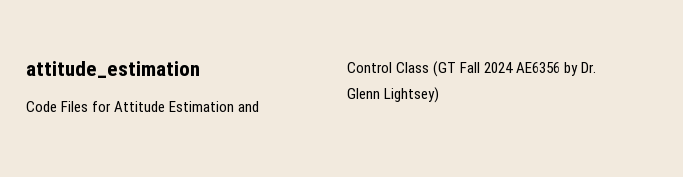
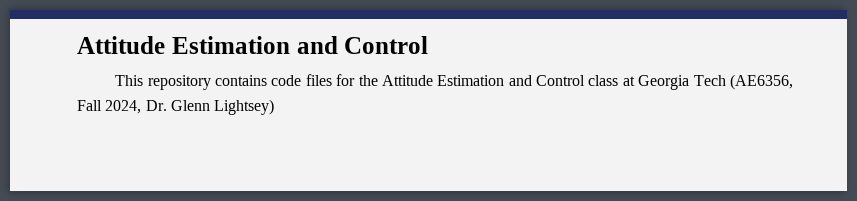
[26,61,200,78] [26,101,260,112] [347,61,579,77] attitude_estimation // Code Files for Attitude Estimation and Control Class (GT Fall 2024 AE6356 by -> [77,36,429,54] [115,74,793,90] [77,100,142,114] Attitude Estimation and Control // This repository contains code files for the Attitude Estimation and Control class at Georgia Tech (AE6356, Fall 2024,

